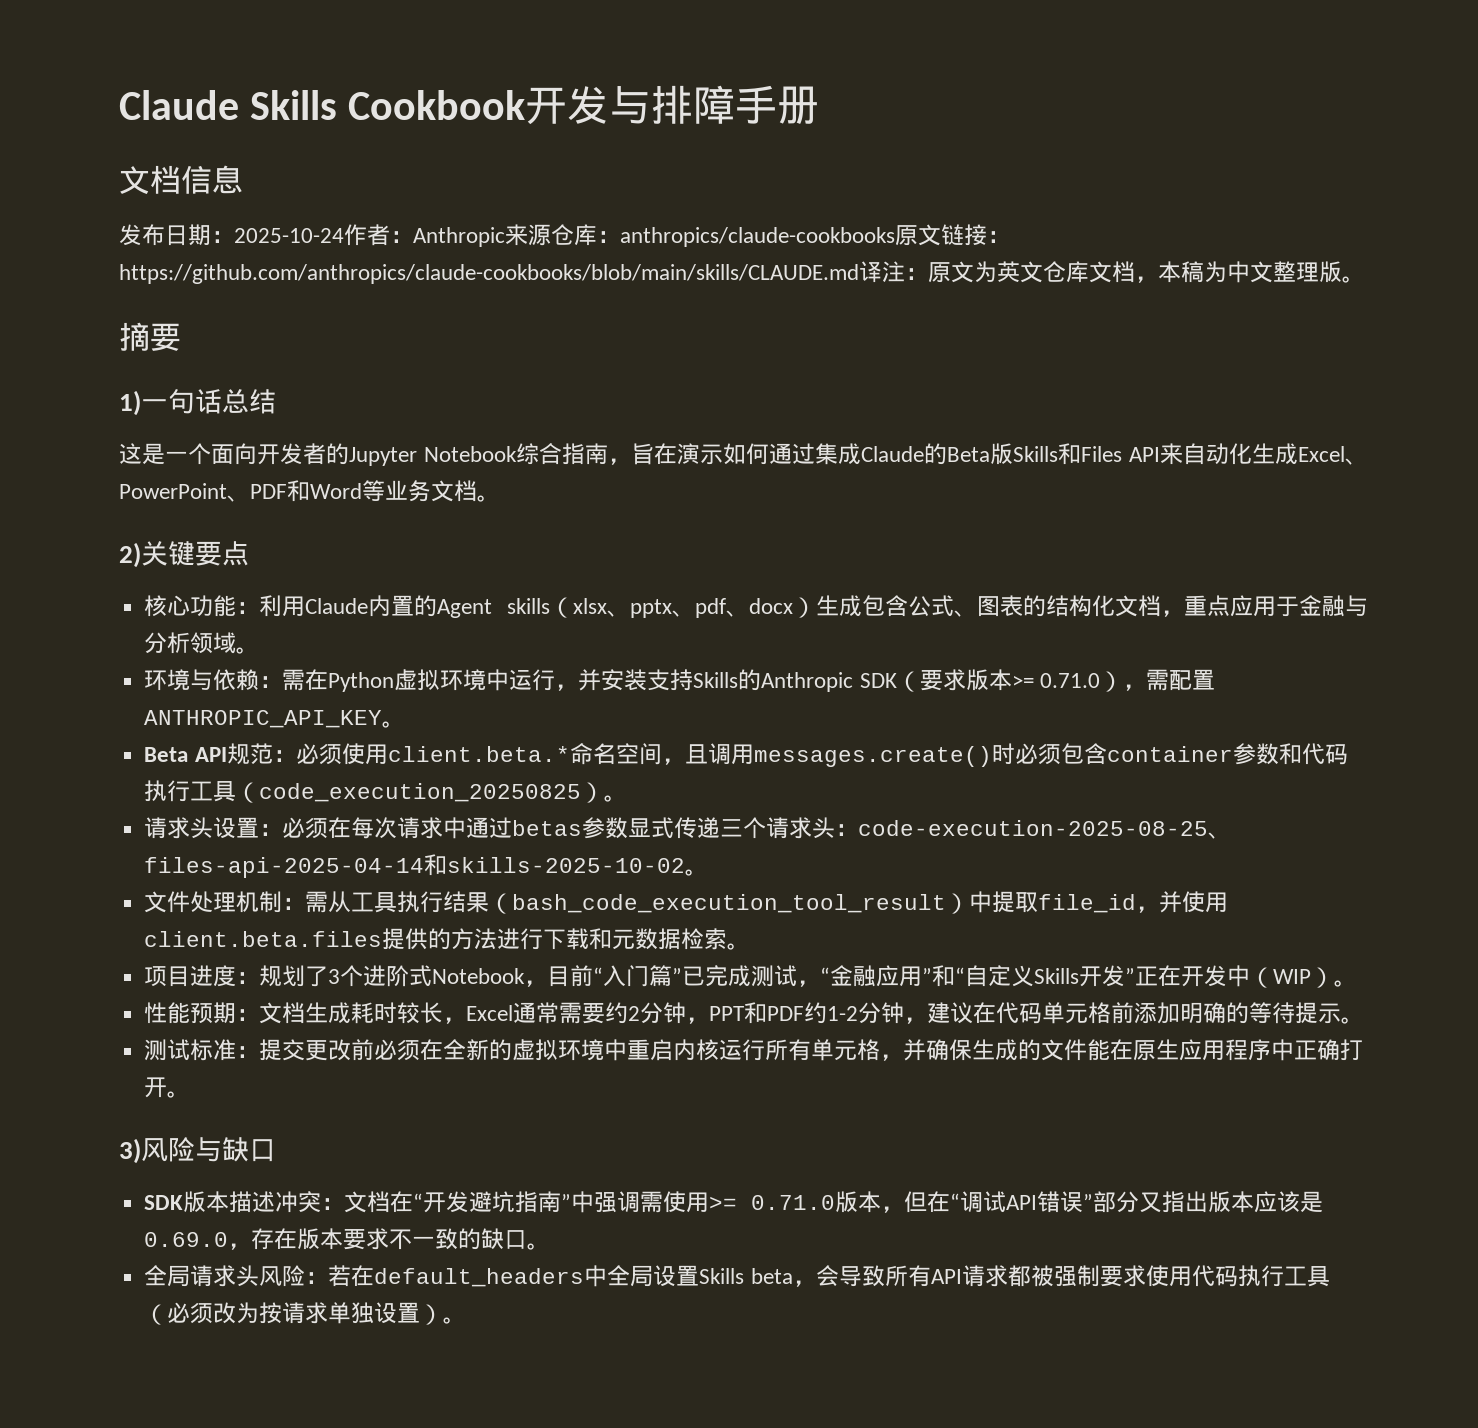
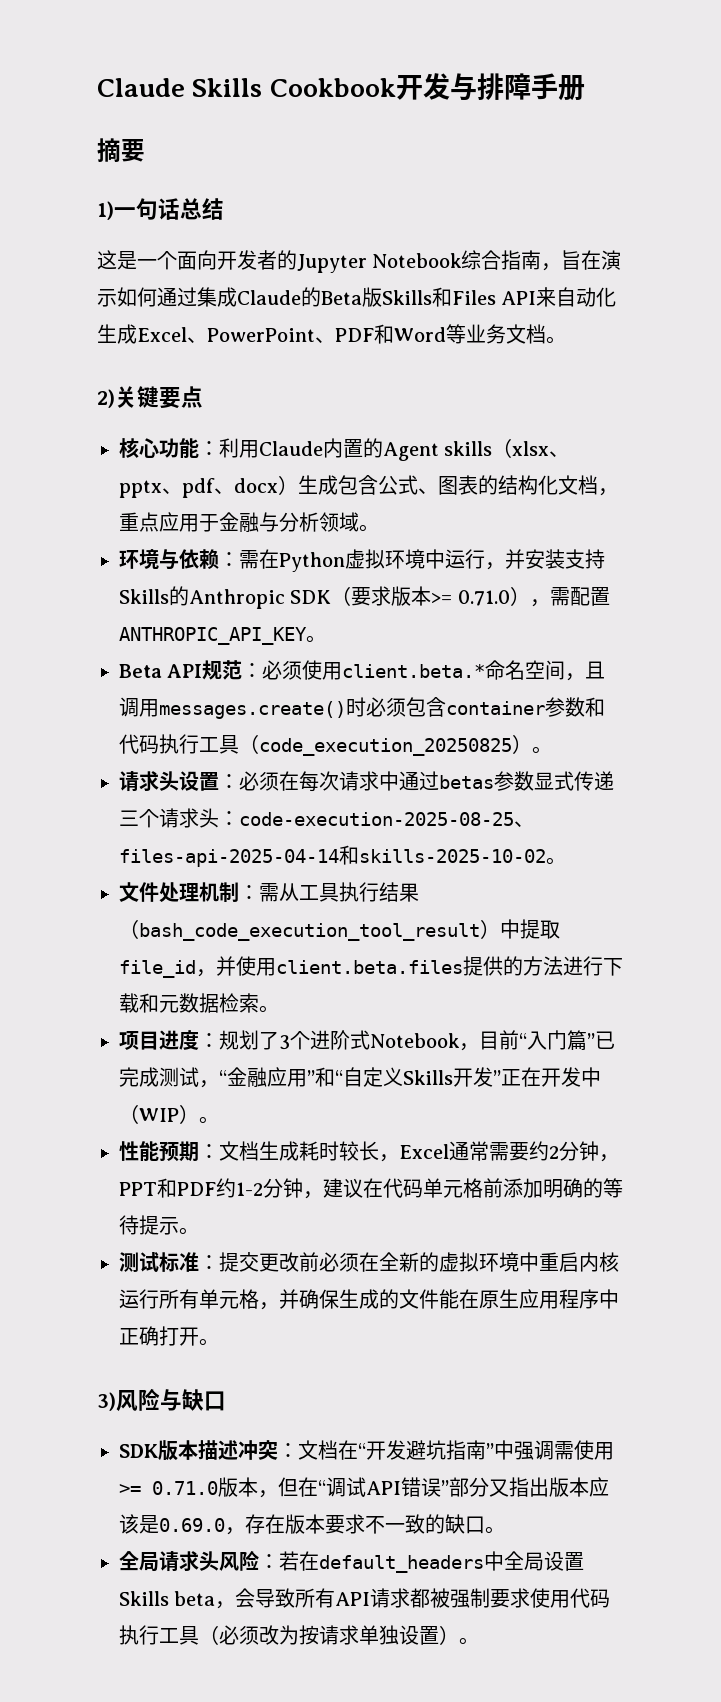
[119,165,243,195] [119,224,1010,247] [119,261,1365,284] // 文档信息 // 发布日期：2025-10-24作者：Anthropic来源仓库：anthropics/claude-cookbooks原文链接：https://github.com/anthropics/claude-cookbooks/blob/main/skills/CLAUDE.md译注：原文为英文仓库文档，本稿为中文整理版。 -> (585, 88) none

